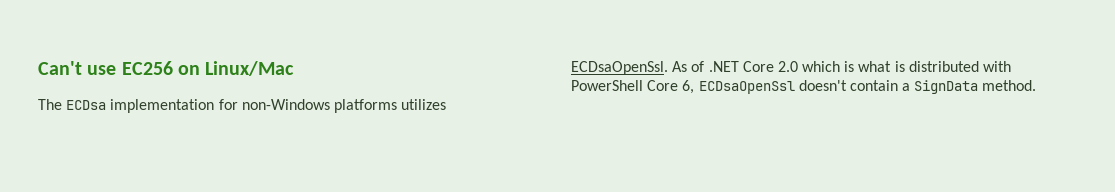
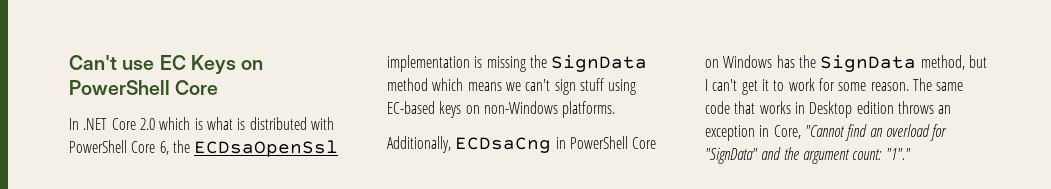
[121,61,295,76] [38,99,447,113] [571,61,705,75] EC256 on Linux/Mac // The ECDsa implementation for non-Windows platforms utilizes ECDsaOpenSsl. As of -> [159,55,264,74] [69,80,219,95] [69,118,79,130] EC Keys on PowerShell Core // In
[698,80,1037,94] ECDsaOpenSsl doesn't contain a SignData method. -> [172,140,339,157] [387,55,648,72] [387,78,637,95] [387,101,616,118] [387,136,657,153] [705,55,987,72] [705,78,964,95] [705,101,952,118] [705,124,948,141] [705,147,911,164] the ECDsaOpenSsl implementation is missing the SignData method which means we can't sign stuff using EC-based keys on non-Windows platforms. // Additionally, ECDsaCng in PowerShell Core on Windows has the SignData method, but I can't get it to work for some reason. The same code that works in Desktop edition throws an exception in Core, "Cannot find an overload for "SignData" and the argument count: "1"."

